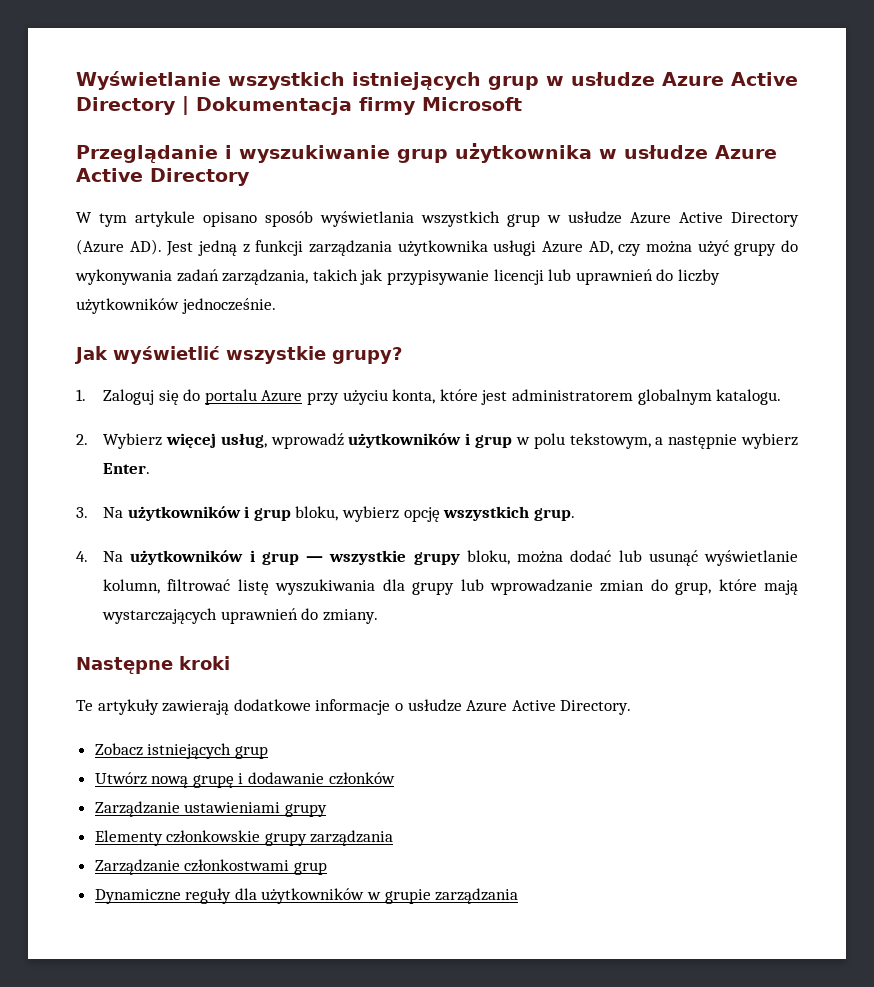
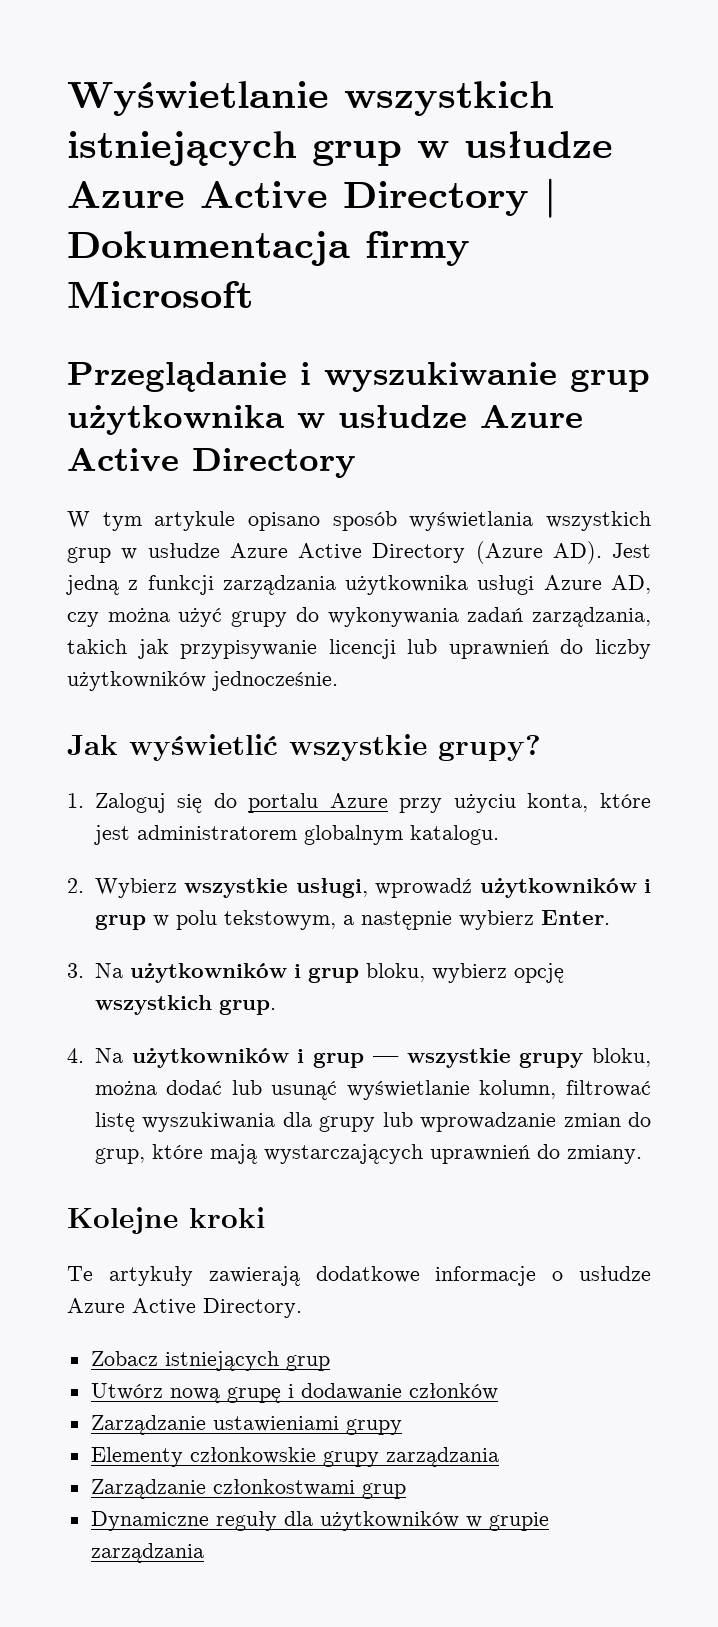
[165,433,267,448] więcej usług, -> [184,878,368,898] wszystkie usługi,
[76,657,173,674] Następne -> [67,1207,178,1234] Kolejne

